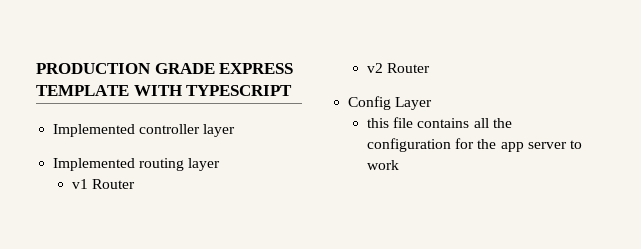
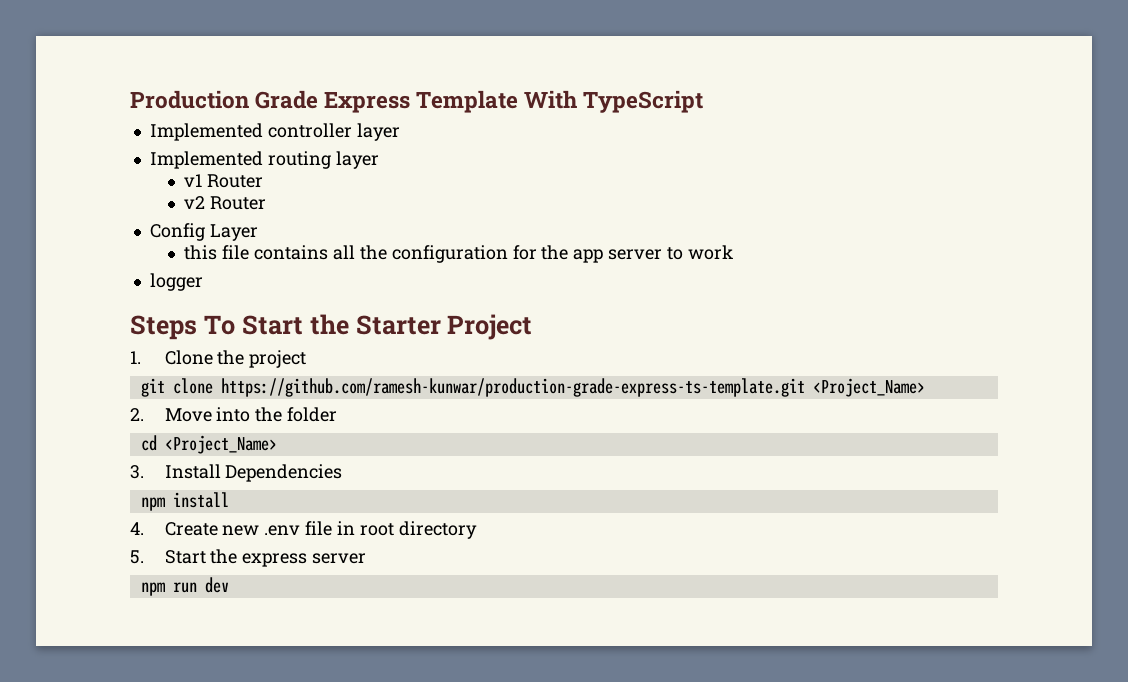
[36,63,294,74] [36,85,293,96] PRODUCTION GRADE EXPRESS TEMPLATE WITH TYPESCRIPT -> [130,90,704,113] Production Grade Express Template With TypeScript
(399, 165) none -> [149,273,203,291] [130,314,533,340] [130,350,307,368] [140,378,925,397] [130,407,338,422] [140,435,277,454] [130,464,343,482] [140,492,229,511] [130,521,477,539] [130,549,367,567] [140,577,229,596] // logger // Steps To Start the Starter Project // 1. Clone the project // git clone https://github.com/ramesh-kunwar/production-grade-express-ts-template.git <Project_Name> // 2. Move into the folder // cd <Project_Name> // 3. Install Dependencies // npm install // 4. Create new .env file in root directory // 5. Start the express server // npm run dev

